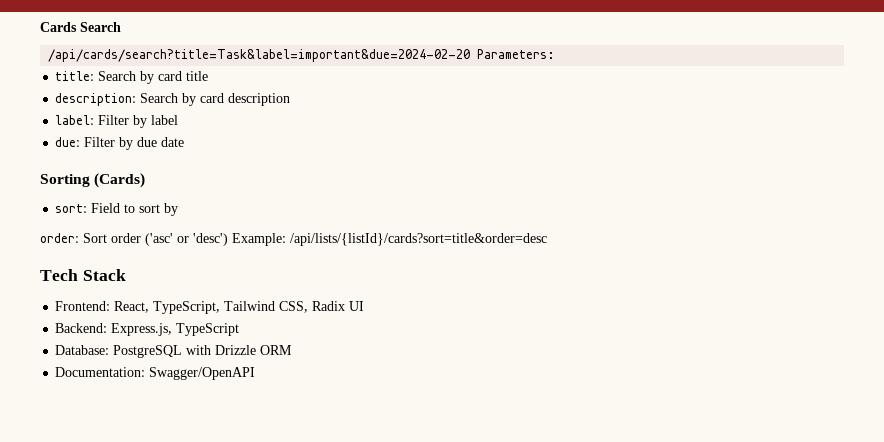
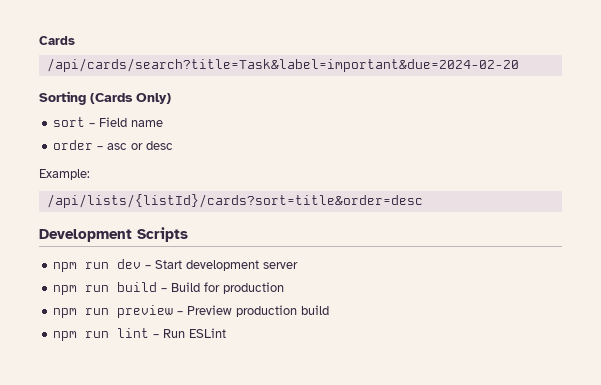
[80,22,121,32] Search -> (75, 40) none
[477,49,556,59] [55,71,209,84] [55,93,291,106] [55,115,179,128] [55,137,185,150] [40,173,146,188] [55,203,179,216] [40,233,228,246] Parameters: // title: Search by card title // description: Search by card description // label: Filter by label // due: Filter by due date // Sorting (Cards) // sort: Field to sort by // order: Sort order ('asc' or 'desc') -> [39,91,171,105] [53,117,164,127] [53,140,174,150] // Sorting (Cards Only) // sort – Field name // order – asc or desc //
(286, 239) none -> (90, 174) //
[40,269,126,281] [55,301,365,314] [55,323,240,336] [55,345,293,358] [55,367,256,380] Tech Stack // Frontend: React, TypeScript, Tailwind CSS, Radix UI // Backend: Express.js, TypeScript // Database: PostgreSQL with Drizzle ORM // Documentation: Swagger/OpenAPI -> [39,227,188,242] [53,259,299,272] [53,282,285,295] [53,305,330,318] [53,328,227,341] Development Scripts // npm run dev – Start development server // npm run build – Build for production // npm run preview – Preview production build // npm run lint – Run ESLint

